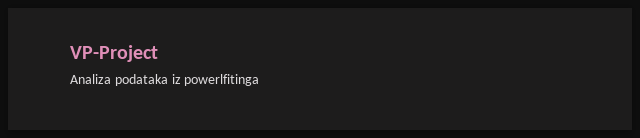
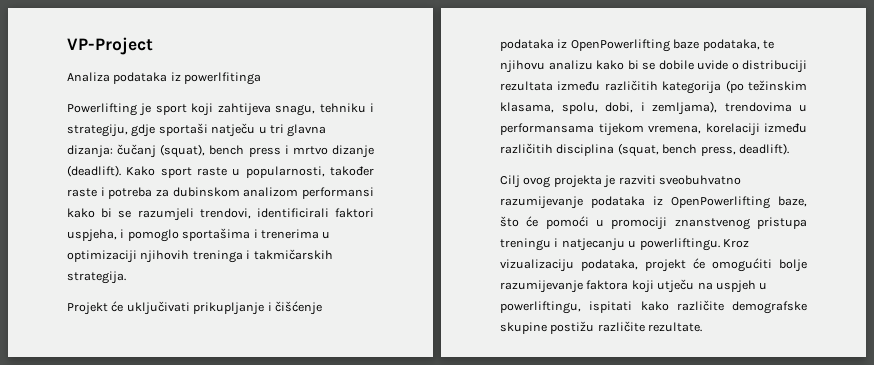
(260, 80) none -> [67,103,374,116] [67,123,327,137] [67,144,374,158] [67,165,374,178] [67,187,374,199] [67,208,374,221] [67,228,331,242] [67,249,333,263] [67,271,126,284] [67,301,322,315] [500,39,774,52] [500,60,807,73] [500,80,807,94] [500,101,807,115] [500,123,807,136] [500,143,789,157] [500,175,741,188] [500,196,807,209] [500,216,807,230] [500,238,749,251] [500,258,807,272] [500,279,768,293] [500,300,807,314] [500,321,703,334] // Powerlifting je sport koji zahtijeva snagu, tehniku i strategiju, gdje sportaši natječu u tri glavna dizanja: čučanj (squat), bench press i mrtvo dizanje (deadlift). Kako sport raste u popularnosti, također raste i potreba za dubinskom analizom performansi kako bi se razumjeli trendovi, identificirali faktori uspjeha, i pomoglo sportašima i trenerima u optimizaciji njihovih treninga i takmičarskih strategija. // Projekt će uključivati prikupljanje i čišćenje podataka iz OpenPowerlifting baze podataka, te njihovu analizu kako bi se dobile uvide o distribuciji rezultata između različitih kategorija (po težinskim klasama, spolu, dobi, i zemljama), trendovima u performansama tijekom vremena, korelaciji između različitih disciplina (squat, bench press, deadlift). // Cilj ovog projekta je razviti sveobuhvatno razumijevanje podataka iz OpenPowerlifting baze, što će pomoći u promociji znanstvenog pristupa treningu i natjecanju u powerliftingu. Kroz vizualizaciju podataka, projekt će omogućiti bolje razumijevanje faktora koji utječu na uspjeh u powerliftingu, ispitati kako različite demografske skupine postižu različite rezultate.

